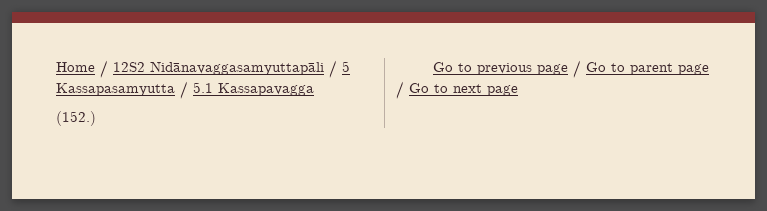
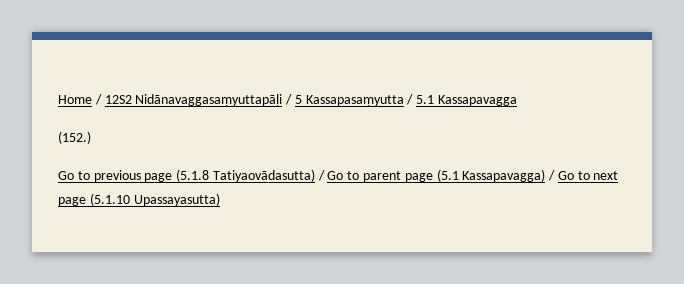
(569, 69) none -> [176,169,315,182] (5.1.8 Tatiyaovādasutta)
(710, 69) none -> [436,169,546,182] (5.1 Kassapavagga)
(518, 90) none -> [89,193,220,206] (5.1.10 Upassayasutta)

